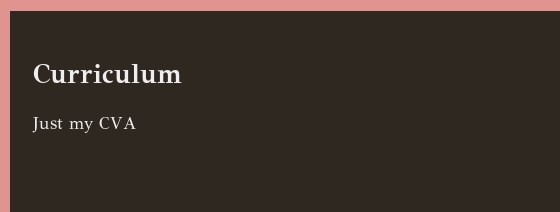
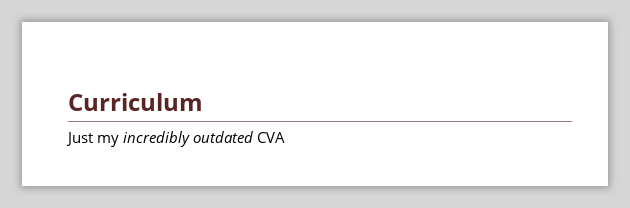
(94, 126) none -> [123,131,254,147] incredibly outdated

